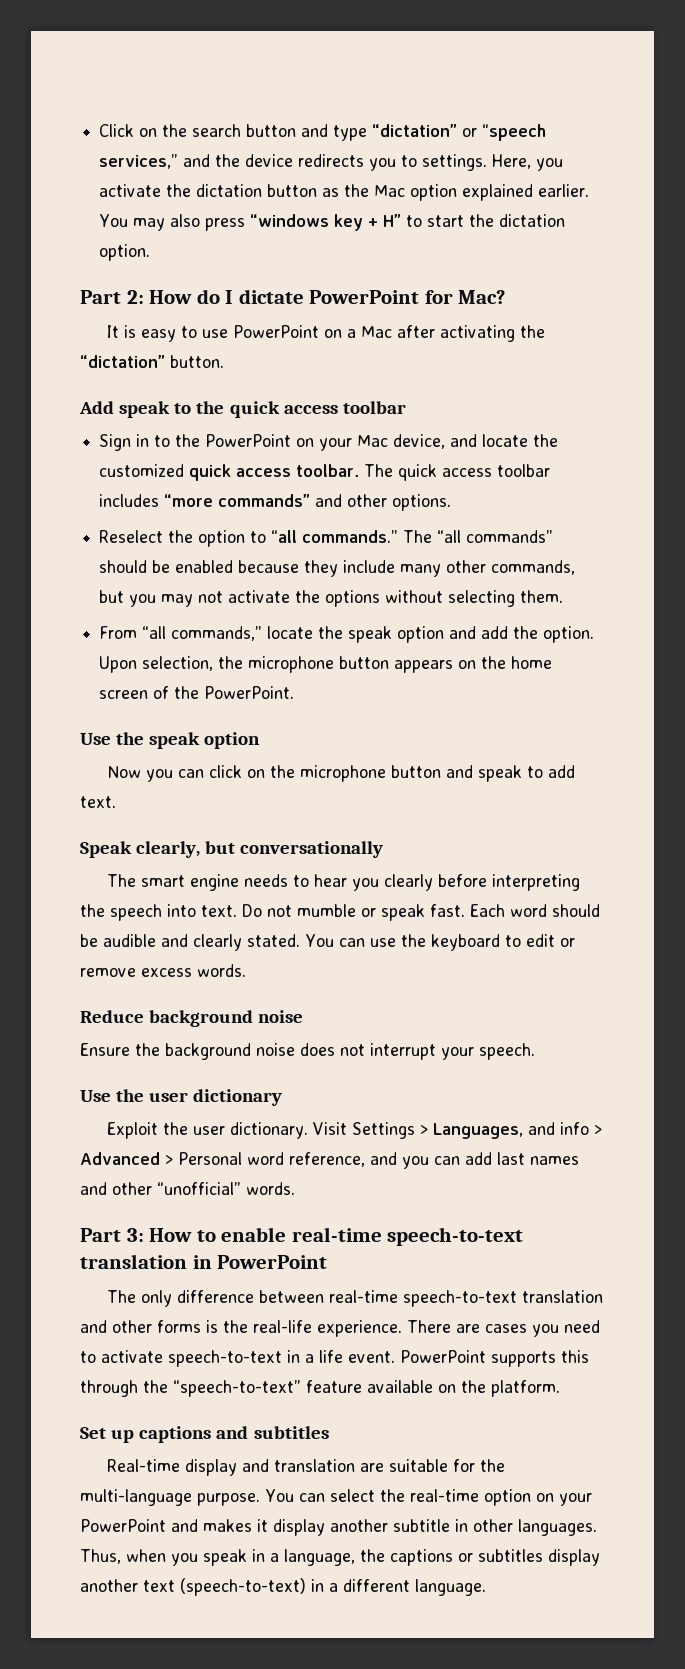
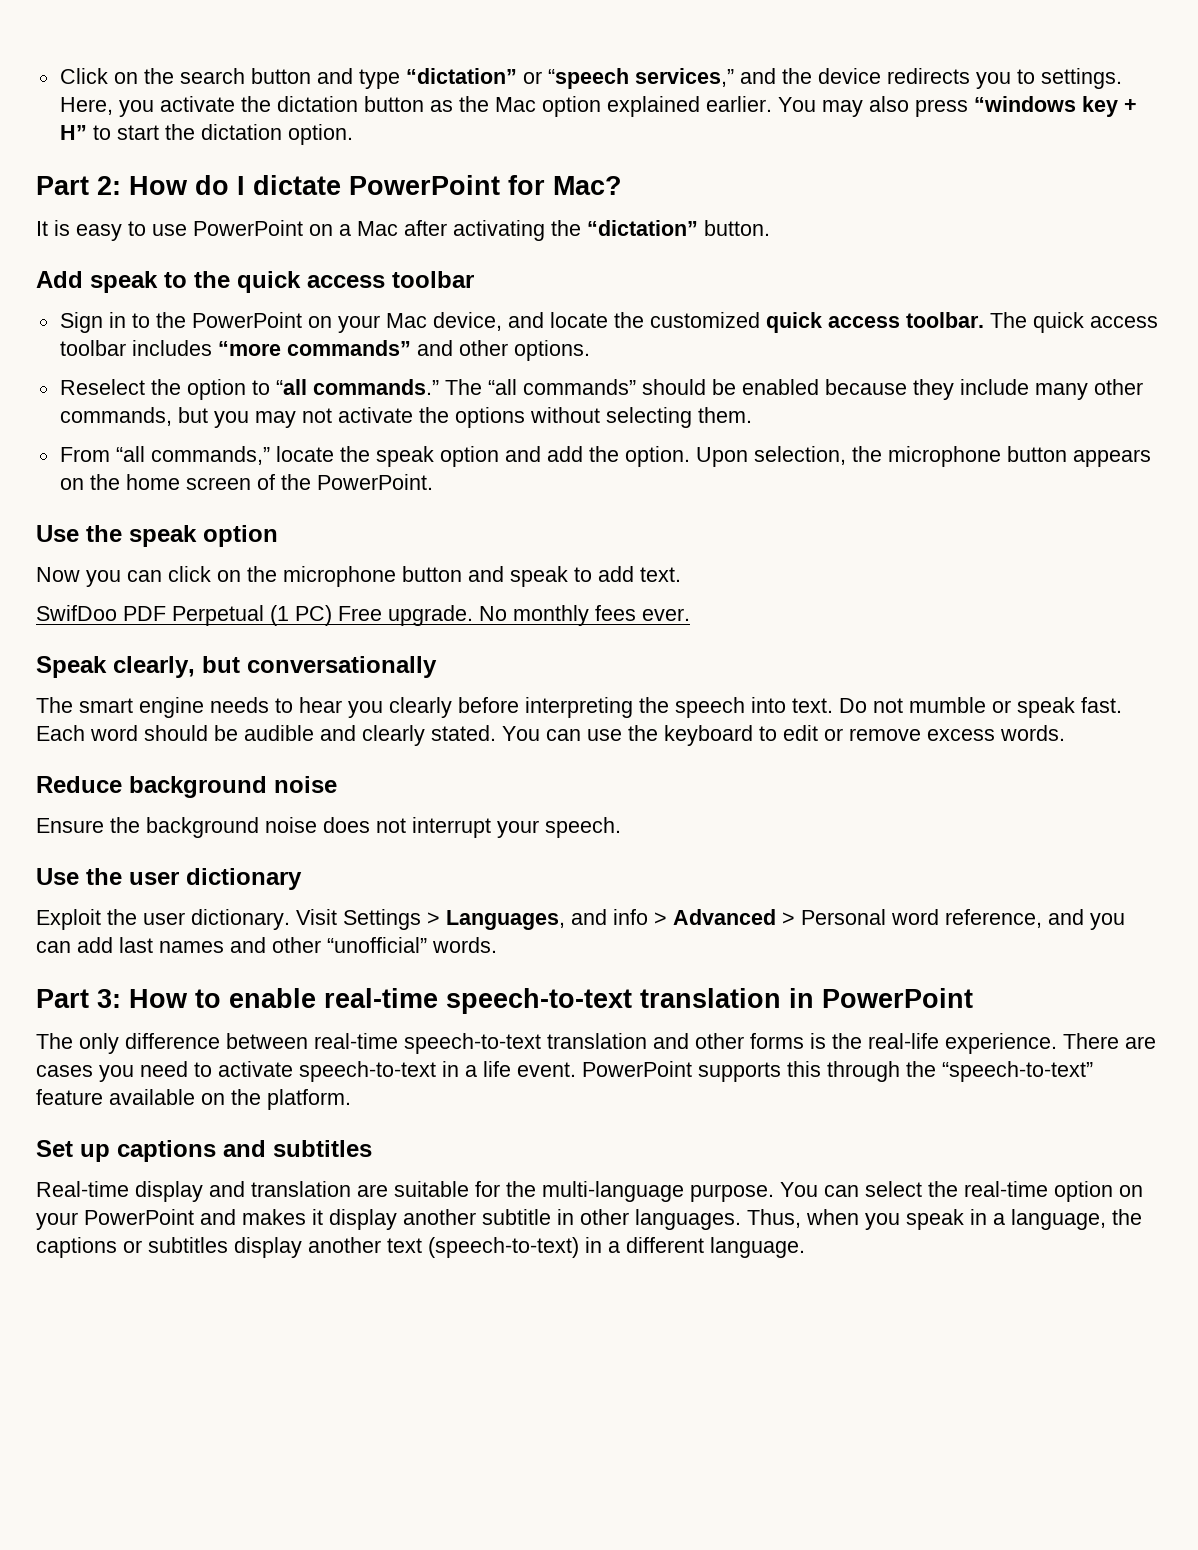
(116, 802) none -> [36,605,690,626] // SwifDoo PDF Perpetual (1 PC) Free upgrade. No monthly fees ever.

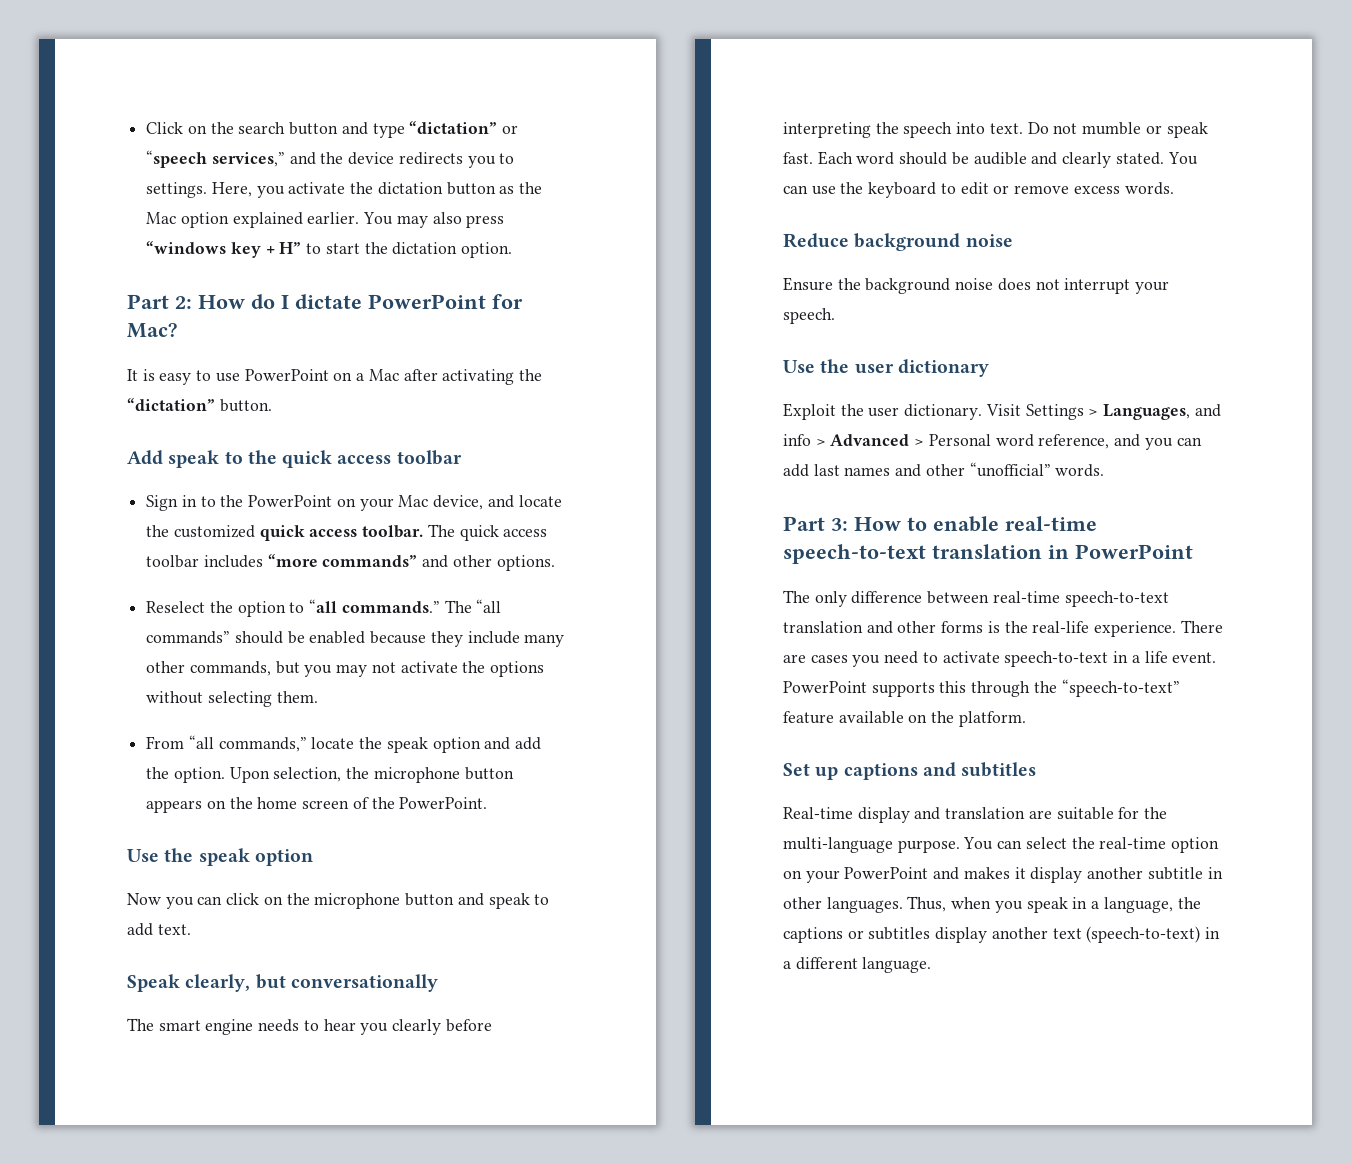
[36,605,690,626] // SwifDoo PDF Perpetual (1 PC) Free upgrade. No monthly fees ever. -> (191, 929) none

